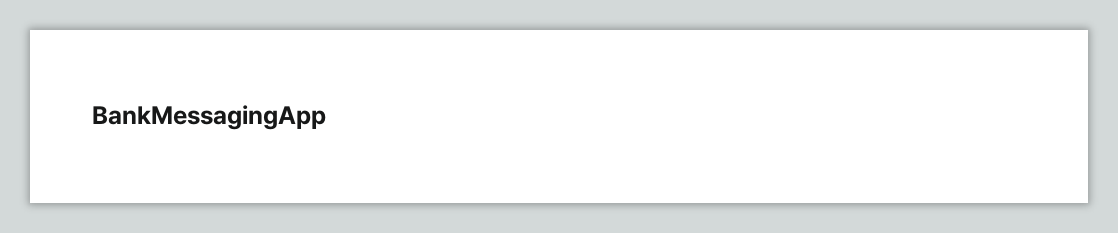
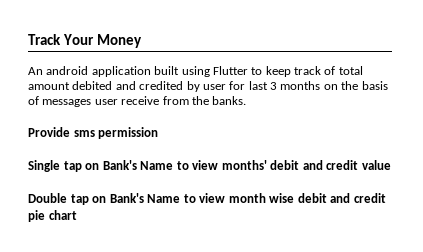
[92,105,326,130] BankMessagingApp -> [28,34,142,48] [28,66,363,77] [28,81,388,92] [28,96,247,107] [28,127,159,139] [28,160,391,172] [28,193,386,205] [28,210,77,222] Track Your Money // An android application built using Flutter to keep track of total amount debited and credited by user for last 3 months on the basis of messages user receive from the banks. // Provide sms permission // Single tap on Bank's Name to view months' debit and credit value // Double tap on Bank's Name to view month wise debit and credit pie chart

